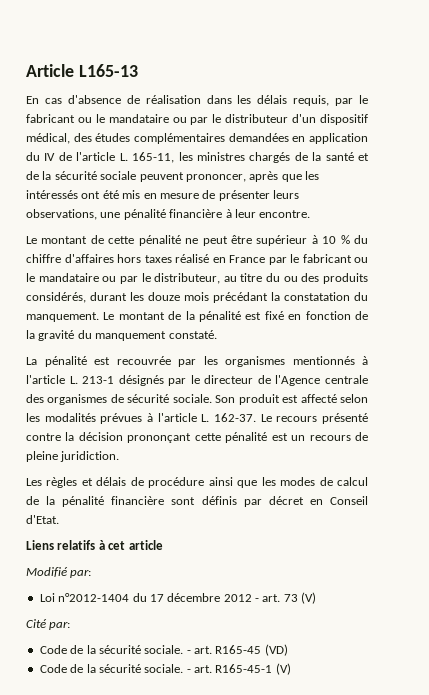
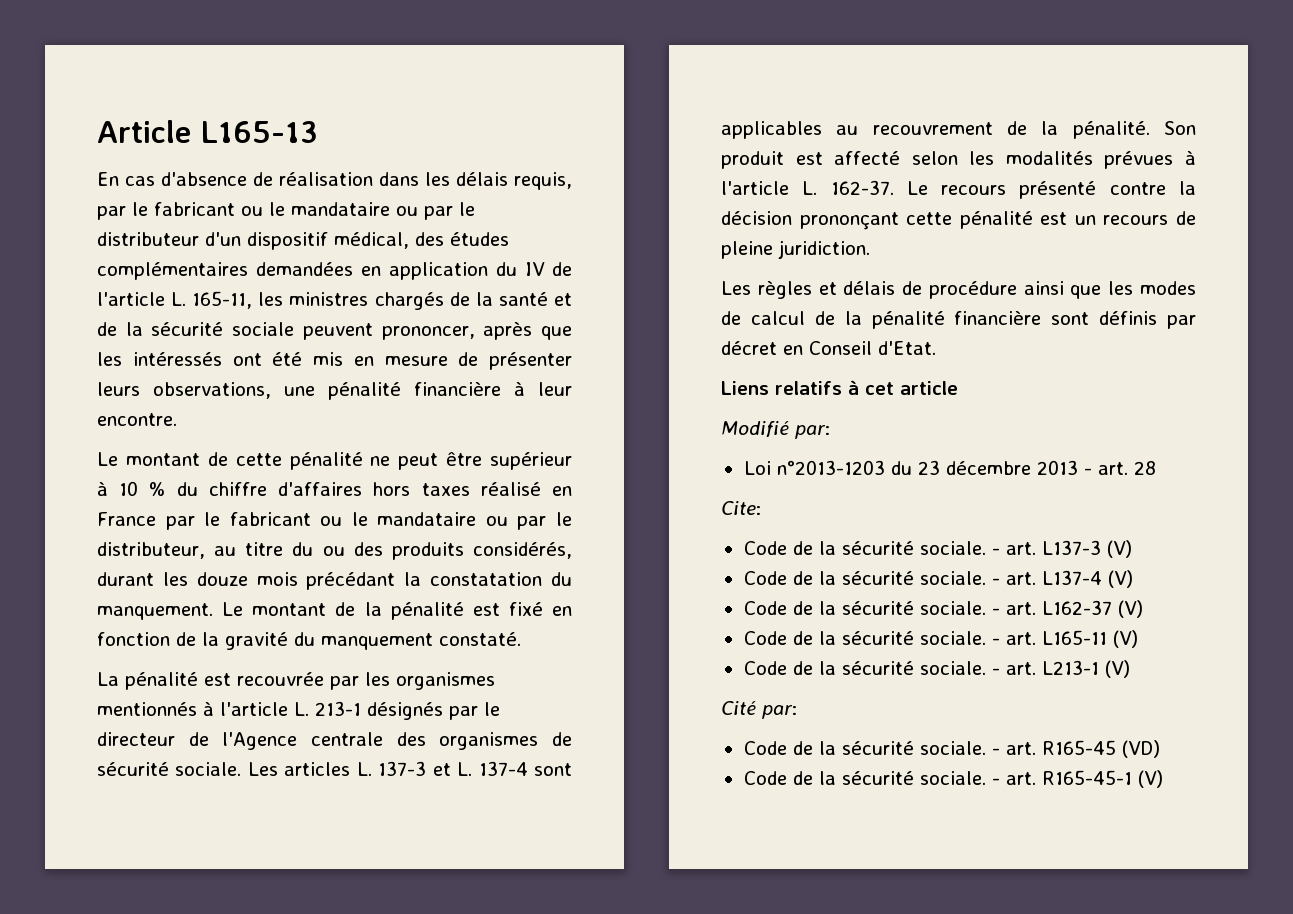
(212, 398) none -> [247,761,573,776] [721,121,1150,139] Les articles L. 137-3 et L. 137-4 sont applicables au recouvrement de la pénalité.
[58,593,298,602] n°2012-1404 du 17 décembre 2012 - art. 73 -> [776,460,1156,475] [721,501,761,515] [743,540,1132,558] [743,570,1133,588] [743,600,1143,618] [743,630,1138,648] [743,660,1099,675] n°2013-1203 du 23 décembre 2013 - art. 28 // Cite: // Code de la sécurité sociale. - art. L137-3 (V) // Code de la sécurité sociale. - art. L137-4 (V) // Code de la sécurité sociale. - art. L162-37 (V) // Code de la sécurité sociale. - art. L165-11 (V) // Code de la sécurité sociale. - art. L213-1

